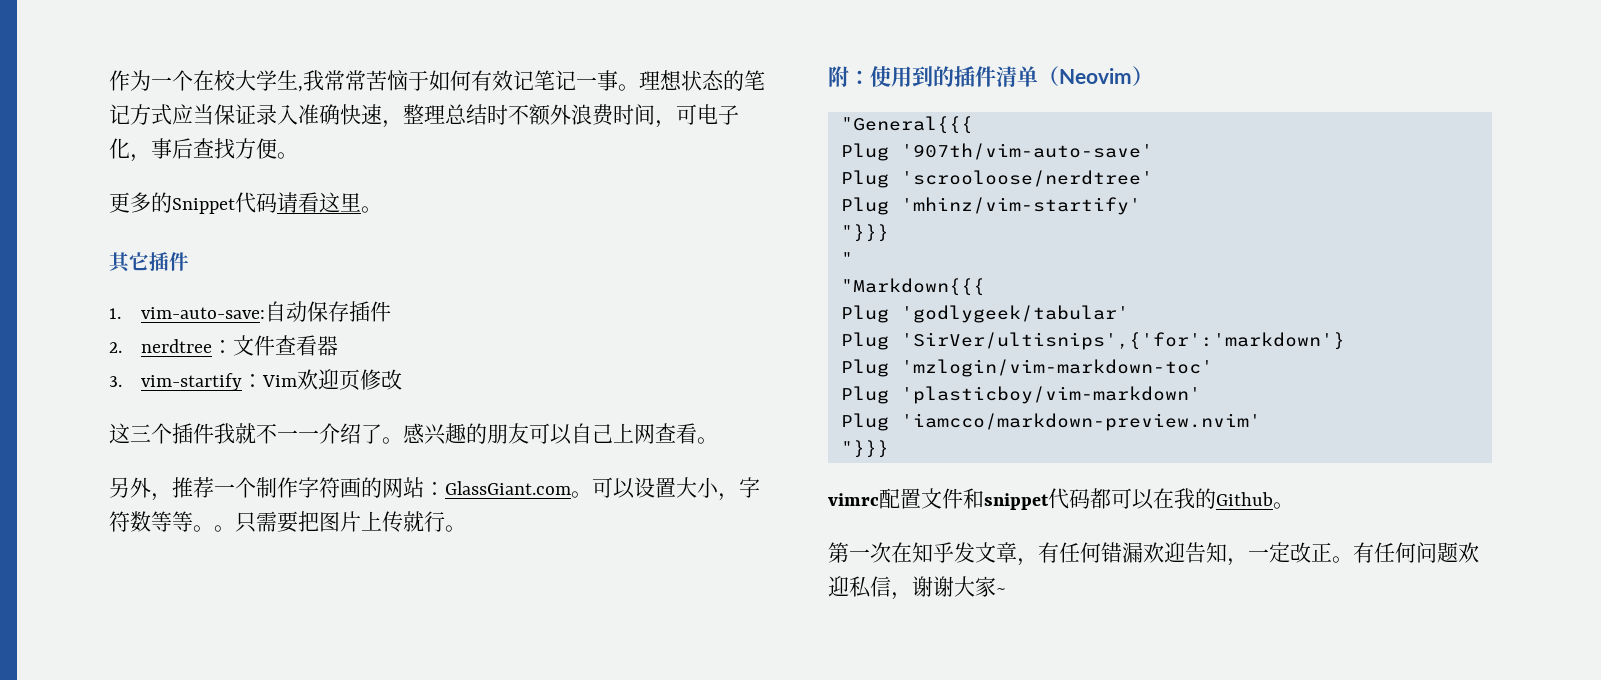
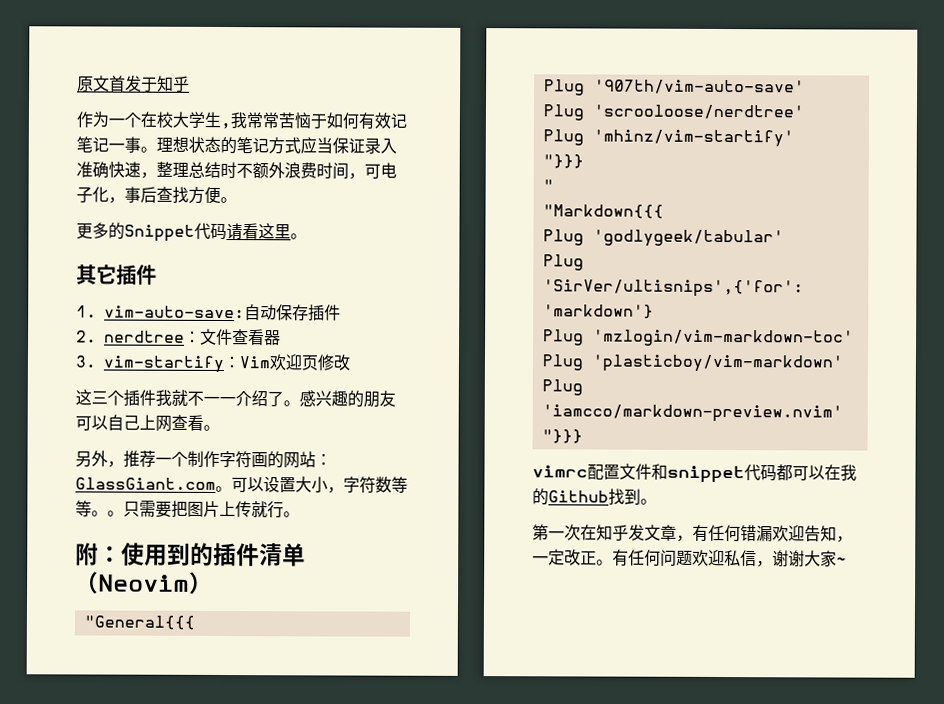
(109, 80) none -> [77,75,190,92] 原文首发于知乎 //
(1273, 499) none -> [608,488,641,505] 找到

